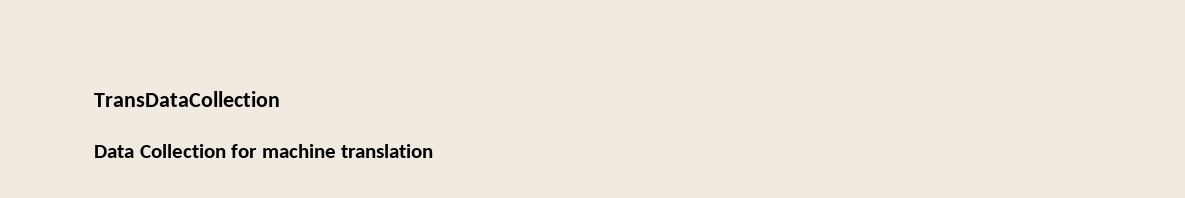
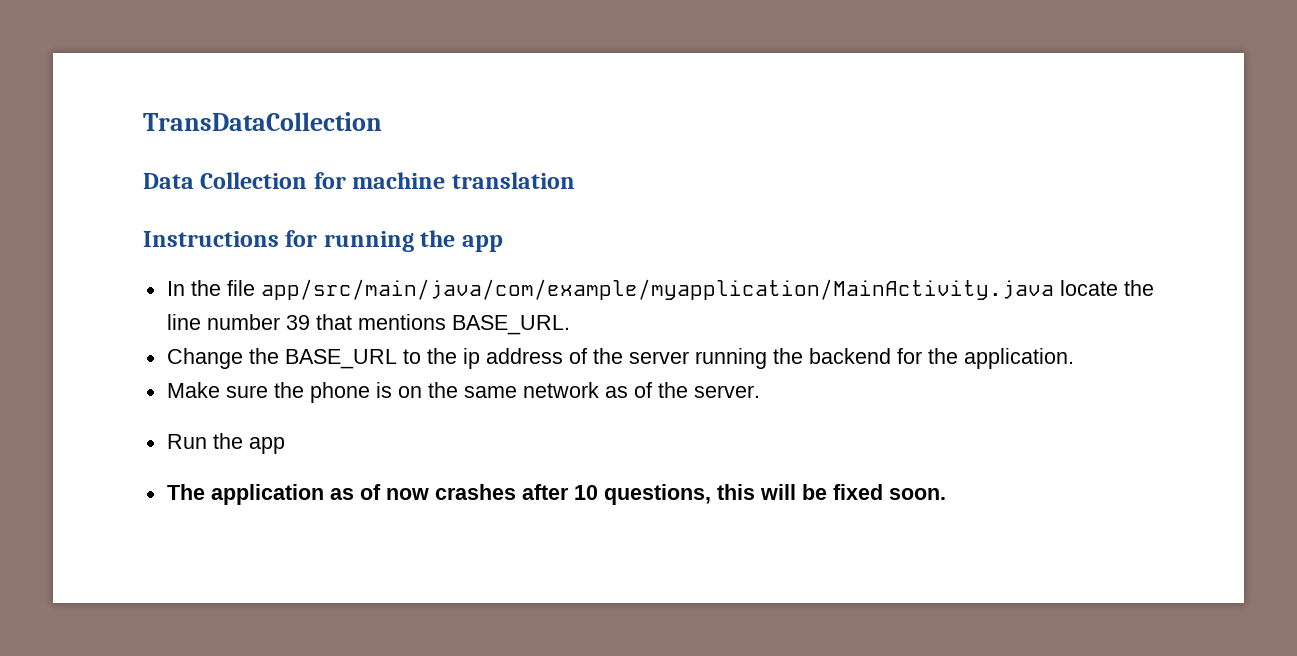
(434, 151) none -> [143,230,503,252] [166,279,1154,300] [166,314,570,335] [166,348,1074,369] [166,382,760,403] [166,433,285,454] [166,484,946,505] // Instructions for running the app // In the file app/src/main/java/com/example/myapplication/MainActivity.java locate the line number 39 that mentions BASE_URL. // Change the BASE_URL to the ip address of the server running the backend for the application. // Make sure the phone is on the same network as of the server. // Run the app // The application as of now crashes after 10 questions, this will be fixed soon.

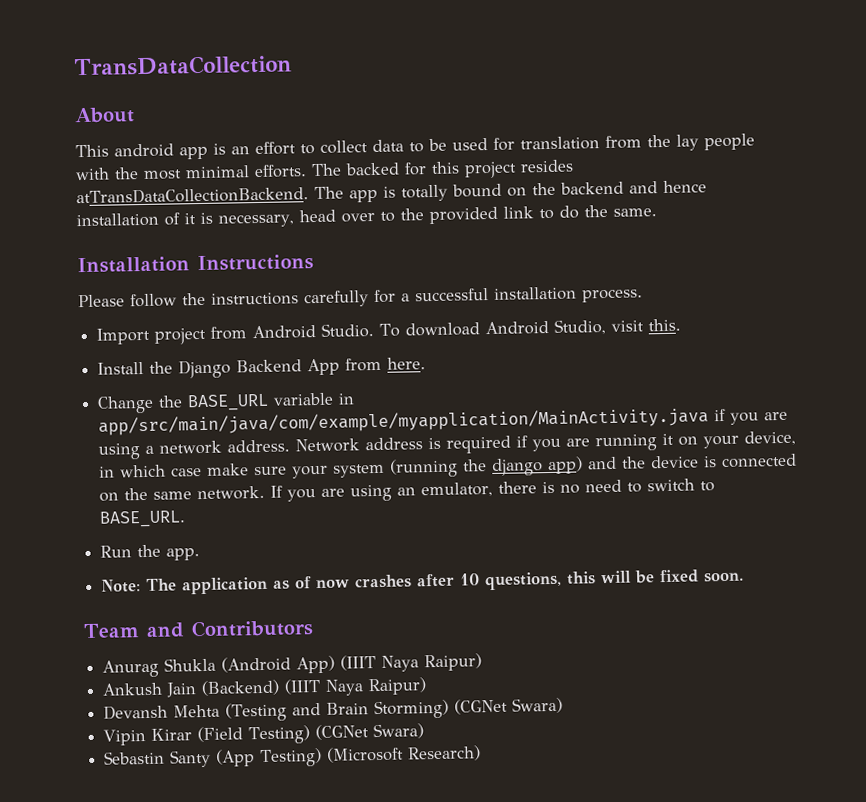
[143,172,575,189] [143,230,503,252] [166,279,1154,300] [166,314,570,335] [166,348,1074,369] [166,382,760,403] Data Collection for machine translation // Instructions for running the app // In the file app/src/main/java/com/example/myapplication/MainActivity.java locate the line number 39 that mentions BASE_URL. // Change the BASE_URL to the ip address of the server running the backend for the application. // Make sure the phone is on the same network as of the server. -> [74,107,135,124] [75,133,755,160] [75,159,574,181] [76,180,707,205] [76,204,657,228] [77,254,314,274] [78,286,643,308] [96,318,682,345] [97,357,427,379] [97,392,356,414] [98,407,789,436] [98,430,797,460] [99,453,798,479] [99,478,716,502] [99,510,187,528] About // This android app is an effort to collect data to be used for translation from the lay people with the most minimal efforts. The backed for this project resides atTransDataCollectionBackend. The app is totally bound on the backend and hence installation of it is necessary, head over to the provided link to do the same. // Installation Instructions // Please follow the instructions carefully for a successful installation process. // Import project from Android Studio. To download Android Studio, visit this. // Install the Django Backend App from here. // Change the BASE_URL variable in app/src/main/java/com/example/myapplication/MainActivity.java if you are using a network address. Network address is required if you are running it on your device, in which case make sure your system (running the django app) and the device is connected on the same network. If you are using an emulator, there is no need to switch to BASE_URL.
[248,437,285,454] app // -> [166,548,201,561] [101,579,142,593] app. // Note:
(946, 494) none -> [83,619,314,639] [102,653,483,678] [102,677,428,698] [103,697,564,722] [103,723,425,746] [104,745,482,768] // Team and Contributors // Anurag Shukla (Android App) (IIIT Naya Raipur) // Ankush Jain (Backend) (IIIT Naya Raipur) // Devansh Mehta (Testing and Brain Storming) (CGNet Swara) // Vipin Kirar (Field Testing) (CGNet Swara) // Sebastin Santy (App Testing) (Microsoft Research)

